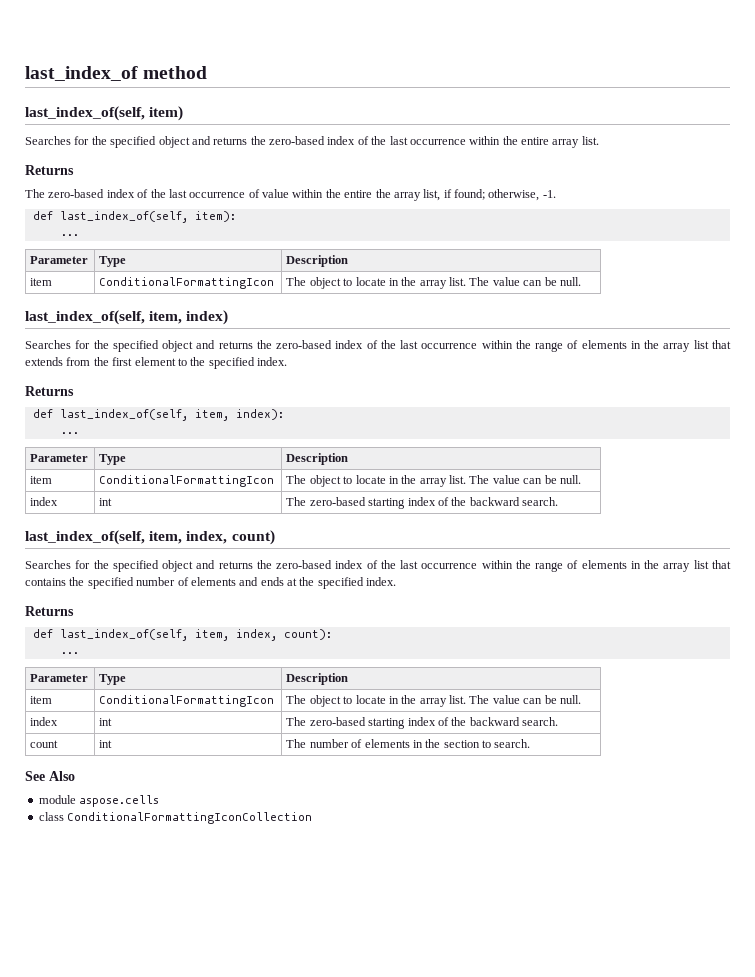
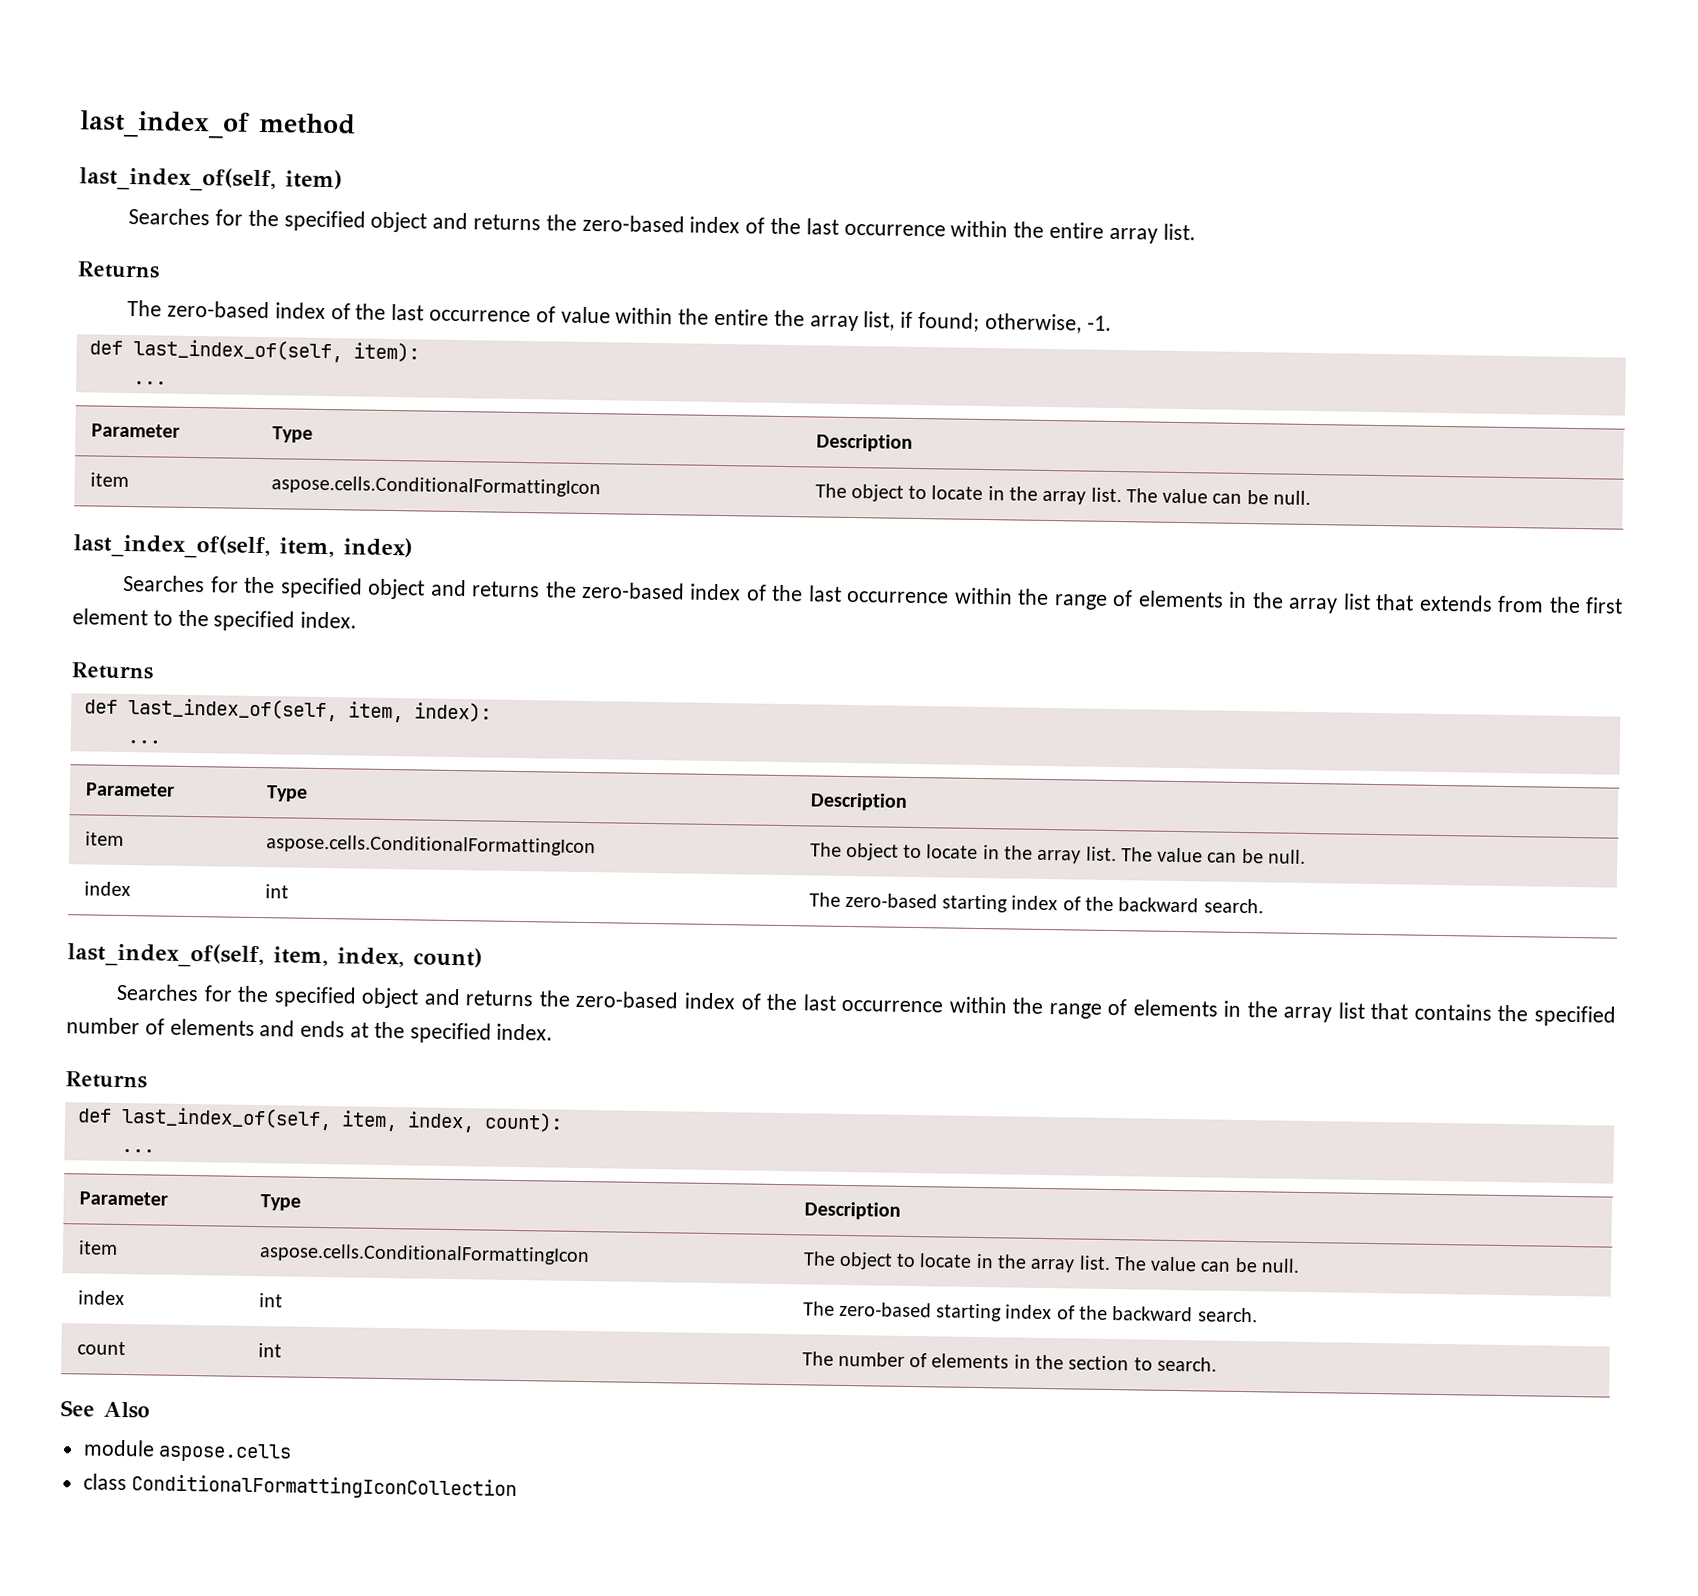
[99,277,275,289] ConditionalFormattingIcon -> [270,475,601,498] aspose.cells.ConditionalFormattingIcon
[99,475,275,487] ConditionalFormattingIcon -> [265,834,596,857] aspose.cells.ConditionalFormattingIcon
[99,695,275,707] ConditionalFormattingIcon -> [258,1243,590,1266] aspose.cells.ConditionalFormattingIcon

